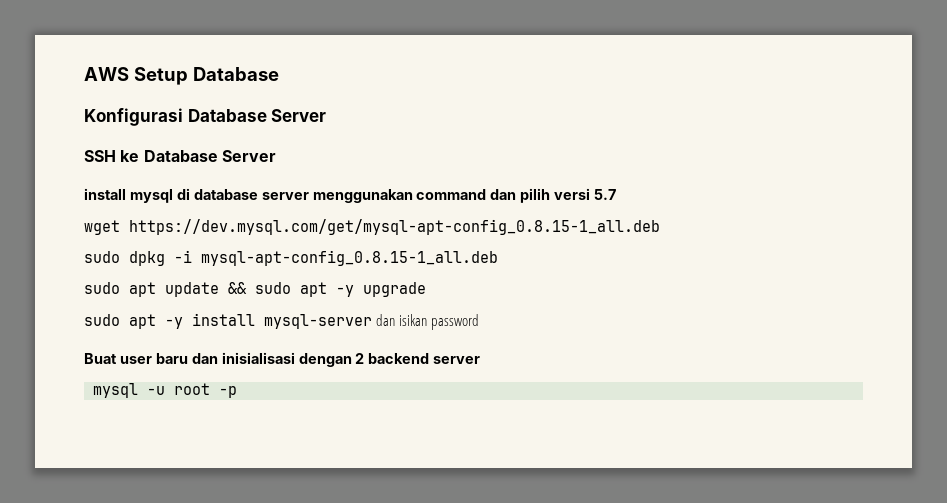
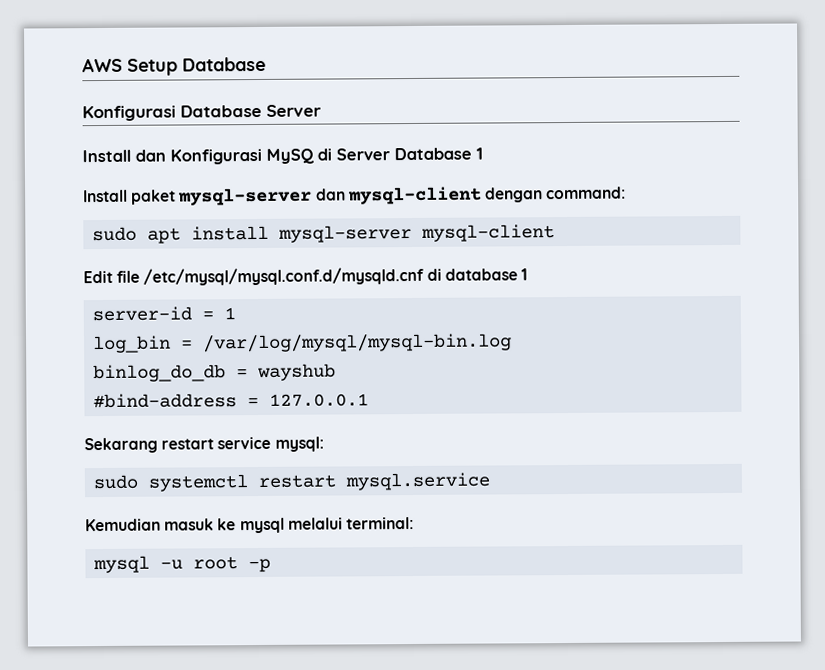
[84,150,276,162] [84,188,617,203] [84,219,660,235] [84,250,498,266] [84,282,426,297] [84,313,480,330] [84,352,481,367] SSH ke Database Server // install mysql di database server menggunakan command dan pilih versi 5.7 // wget https://dev.mysql.com/get/mysql-apt-config_0.8.15-1_all.deb // sudo dpkg -i mysql-apt-config_0.8.15-1_all.deb // sudo apt update && sudo apt -y upgrade // sudo apt -y install mysql-server dan isikan password // Buat user baru dan inisialisasi dengan 2 backend server -> [82,147,483,165] [83,186,627,206] [92,224,556,244] [83,266,528,286] [92,306,237,322] [93,333,513,354] [93,363,337,383] [93,393,370,409] [84,436,324,454] [93,472,491,492] [85,516,414,534] Install dan Konfigurasi MySQ di Server Database 1 // Install paket mysql-server dan mysql-client dengan command: // sudo apt install mysql-server mysql-client // Edit file /etc/mysql/mysql.conf.d/mysqld.cnf di database 1 // server-id = 1 // log_bin = /var/log/mysql/mysql-bin.log // binlog_do_db = wayshub // #bind-address = 127.0.0.1 // Sekarang restart service mysql: // sudo systemctl restart mysql.service // Kemudian masuk ke mysql melalui terminal:

